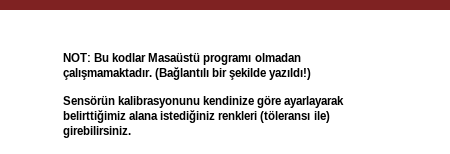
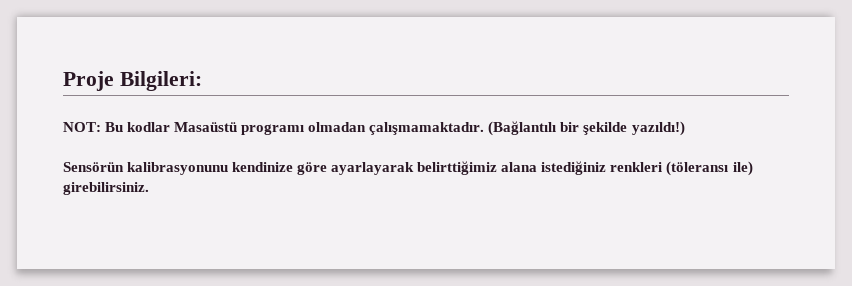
(63, 57) none -> [63,71,202,91] Proje Bilgileri: //

